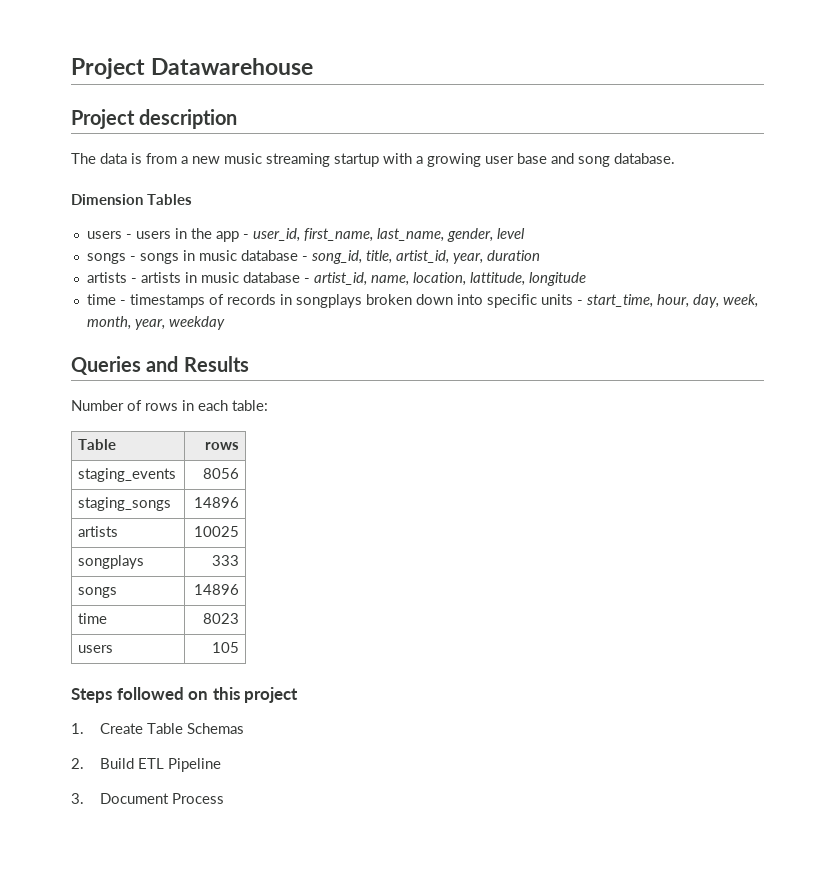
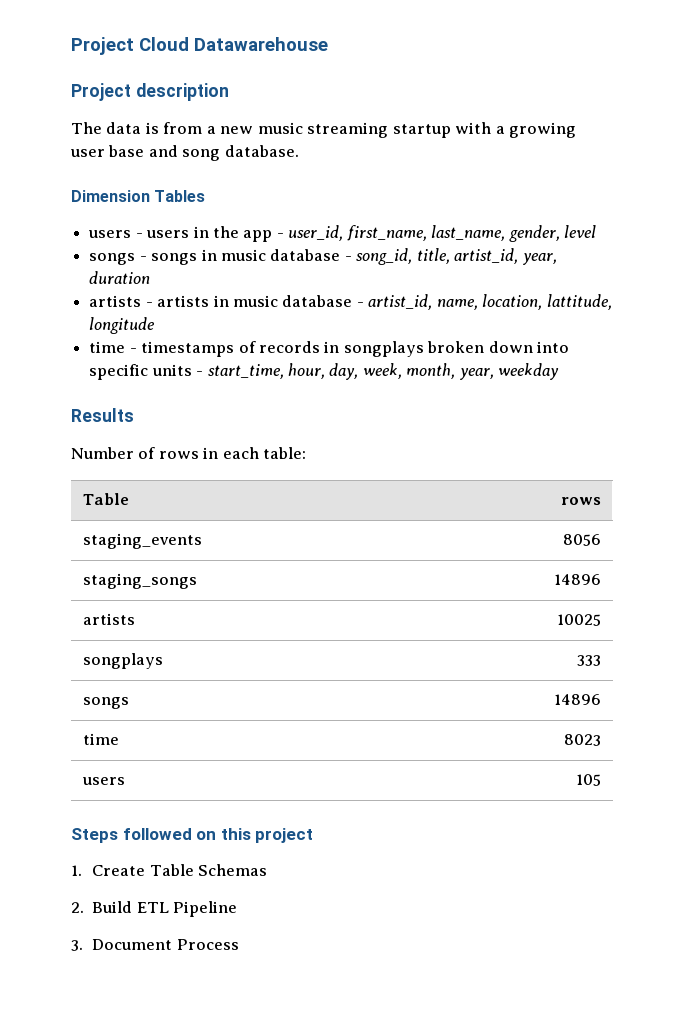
[71,58,145,79] Project -> [71,37,189,55] Project Cloud
[71,356,179,375] Queries and -> (560, 371) none

